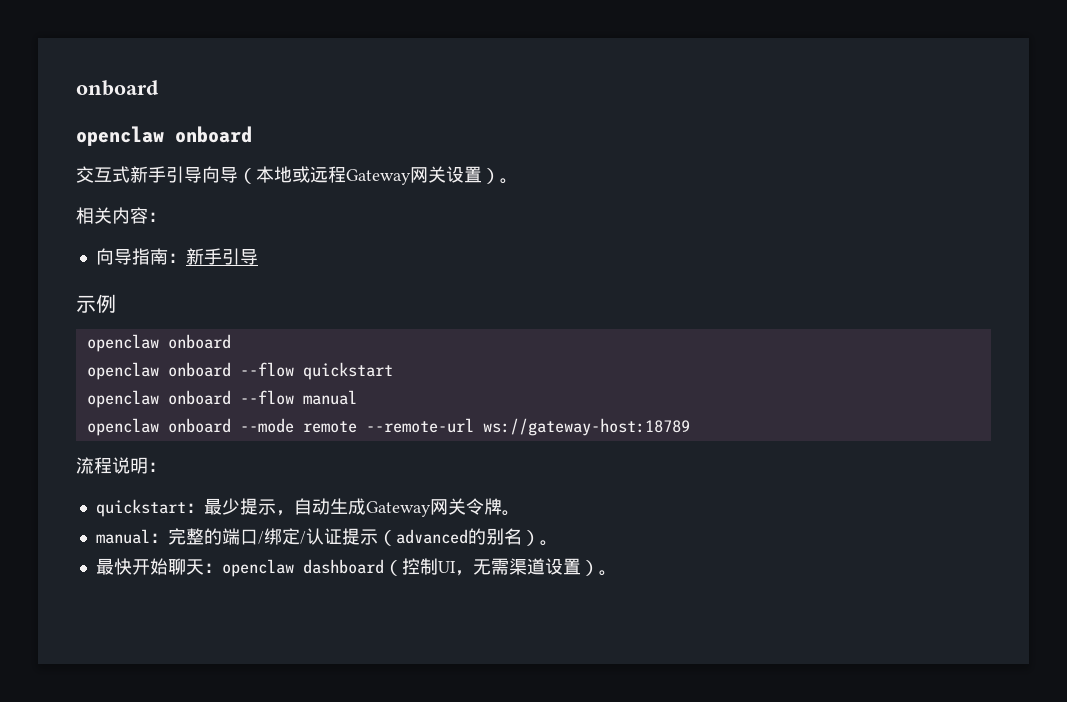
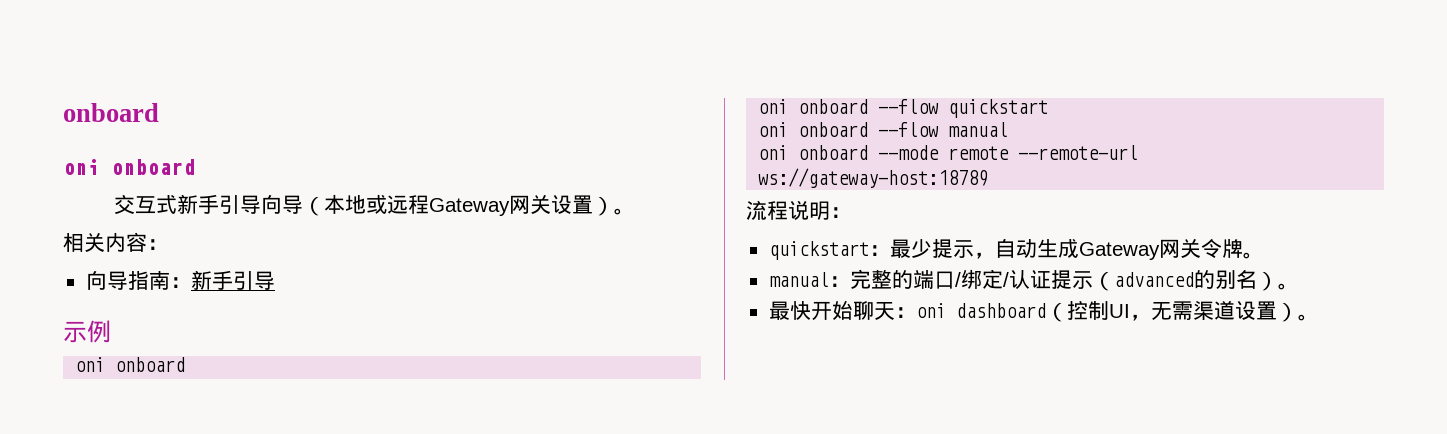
[76,80,159,96] [76,126,164,146] onboard // openclaw -> [63,103,159,122] [63,159,99,175] onboard // oni
[86,334,231,352] [86,362,159,380] openclaw onboard // openclaw -> [75,357,186,372] [758,99,789,114] oni onboard // oni
[86,390,159,408] openclaw -> [758,122,789,137] oni
[86,418,159,436] openclaw -> [758,145,789,160] oni
[221,559,294,577] openclaw -> [915,303,946,318] oni

